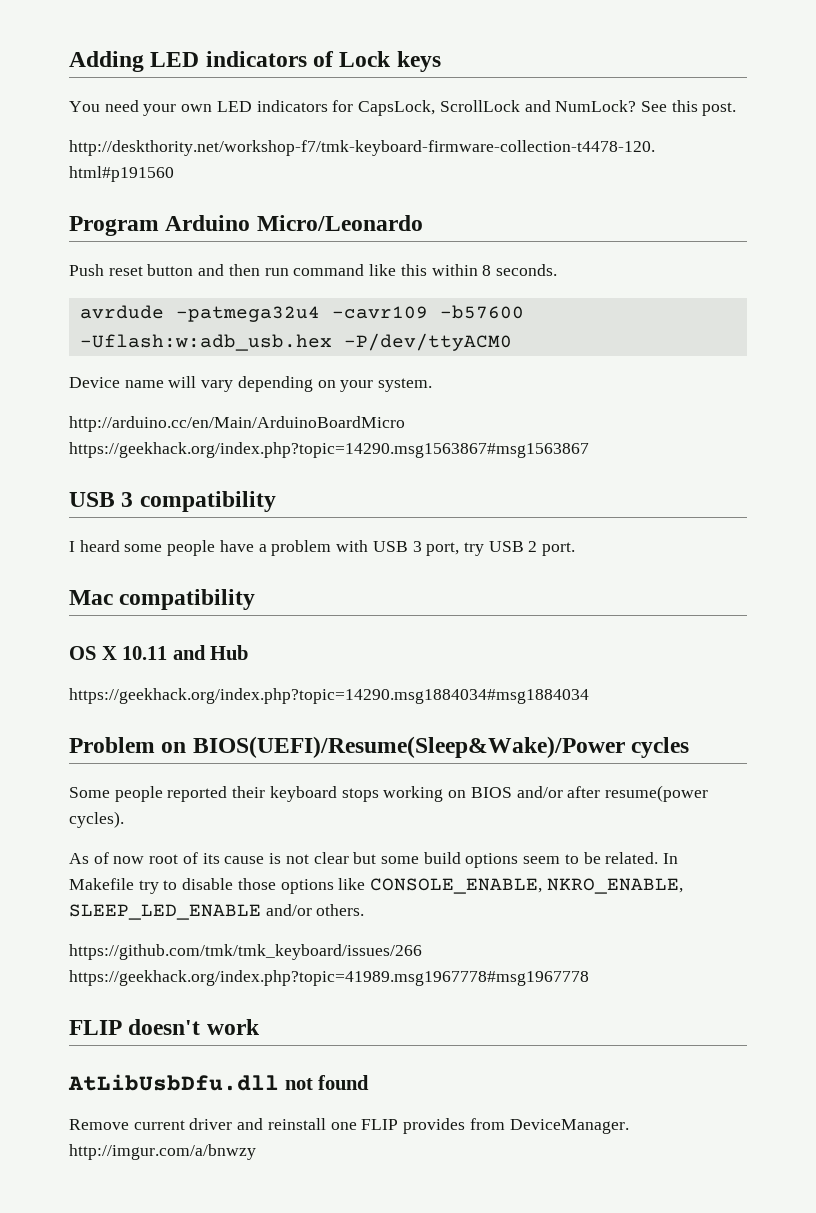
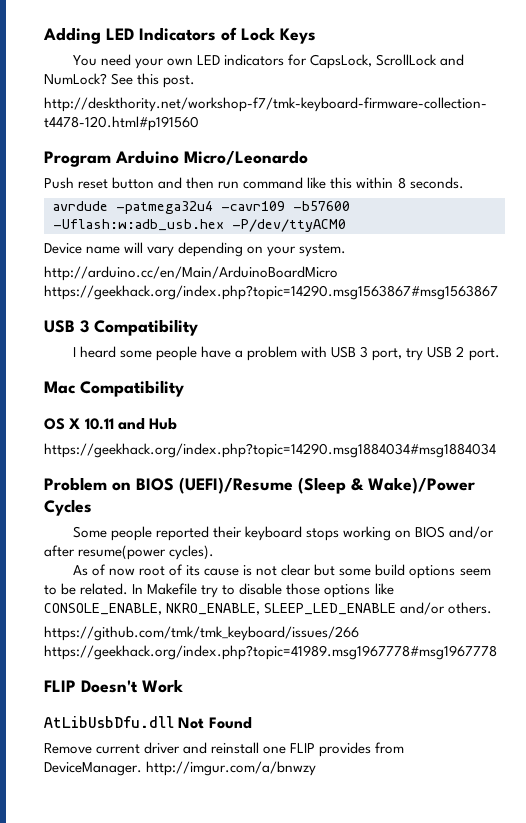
[205,51,307,67] indicators -> [139,27,216,41] Indicators
[396,51,441,72] keys -> [280,28,316,44] Keys
[139,491,276,512] compatibility -> [94,319,198,336] Compatibility
[119,589,256,610] compatibility -> [80,380,184,397] Compatibility
[192,736,690,758] BIOS(UEFI)/Resume(Sleep&Wake)/Power cycles -> [136,477,475,494] [44,499,92,516] BIOS (UEFI)/Resume (Sleep & Wake)/Power Cycles
[128,1019,260,1035] doesn't work -> [81,679,183,693] Doesn't Work
[284,1075,370,1090] not found -> [178,717,252,729] Not Found

